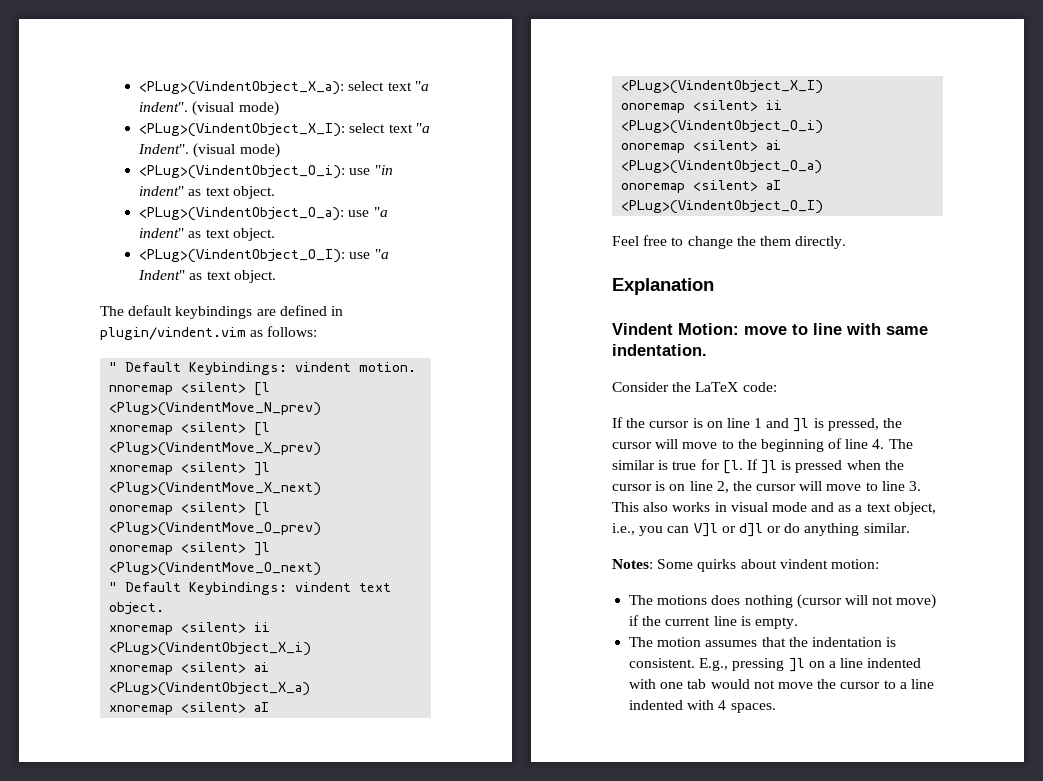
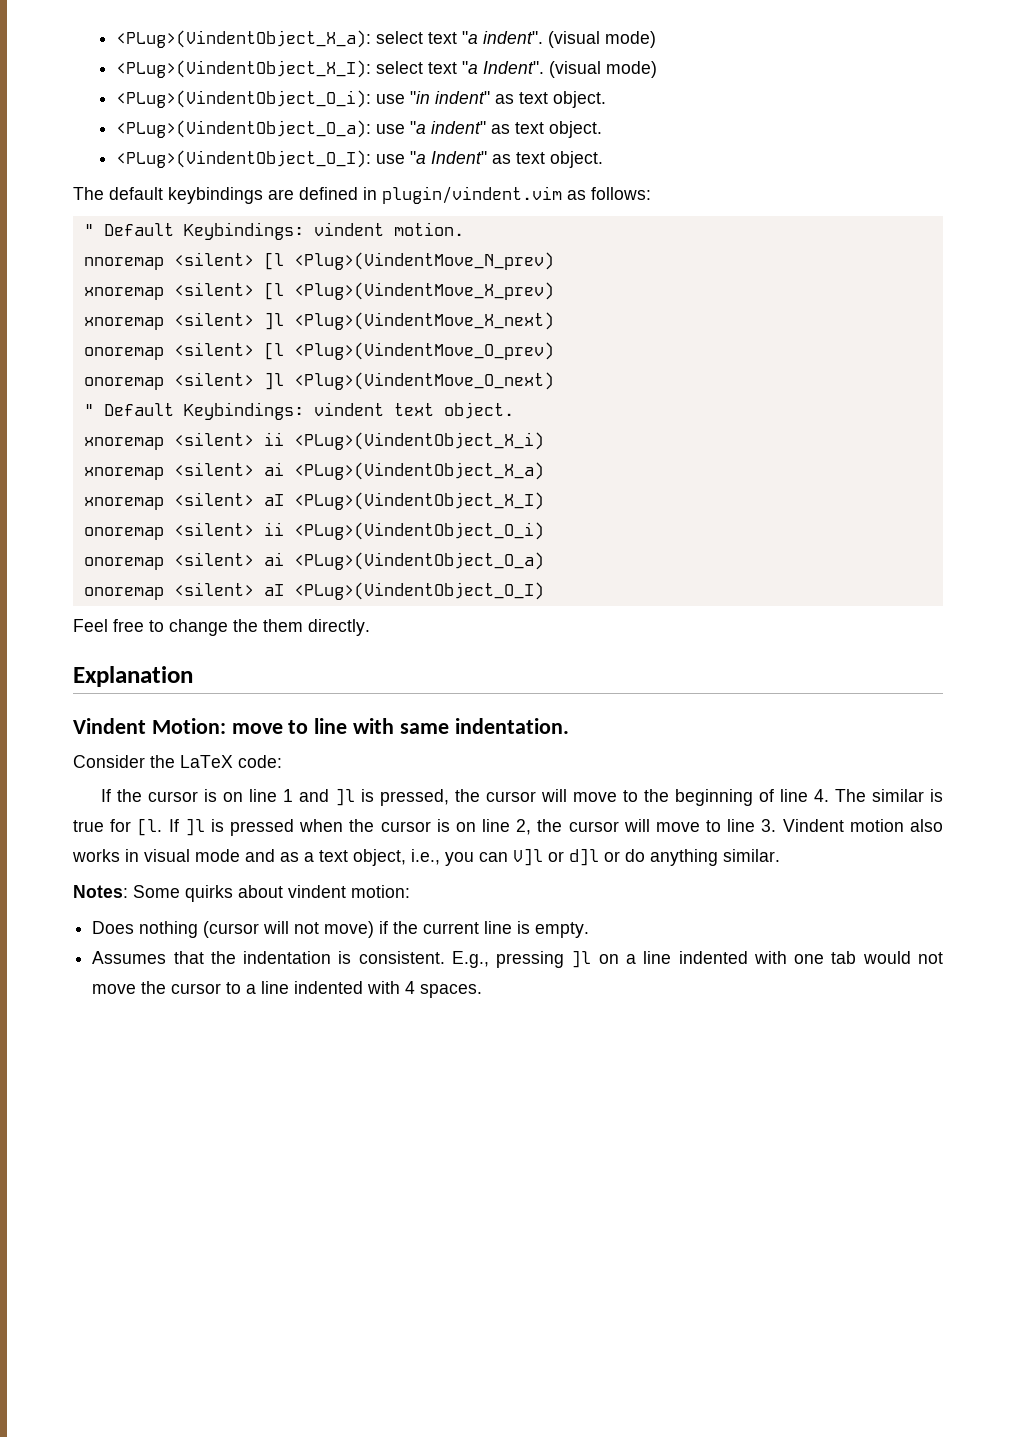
[612,502,639,512] This -> [782,819,904,832] Vindent motion
[629,595,741,605] The motions does -> [92,921,135,934] Does
[629,637,758,647] The motion assumes -> [92,951,167,964] Assumes

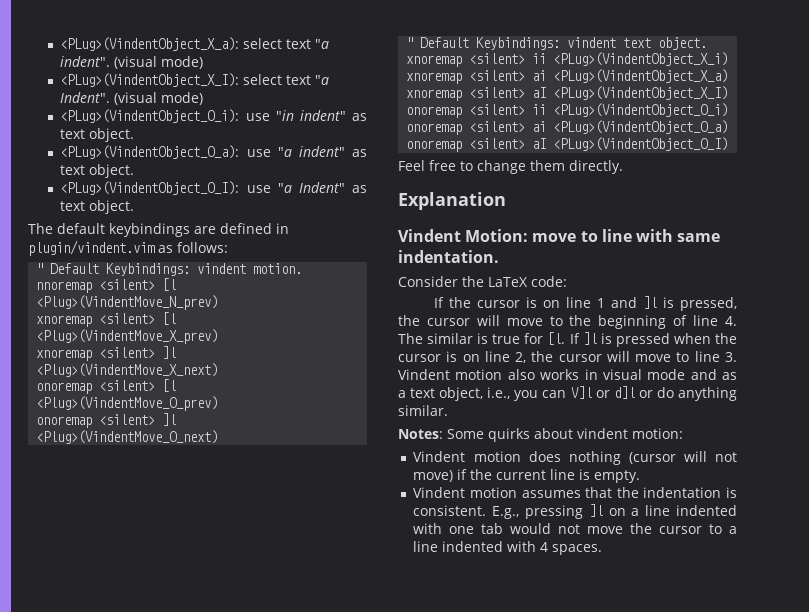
[233,619,258,632] the -> (526, 167) none
[92,921,135,934] Does -> [413,451,561,462] Vindent motion does
[92,951,167,964] Assumes -> [413,487,581,498] Vindent motion assumes

